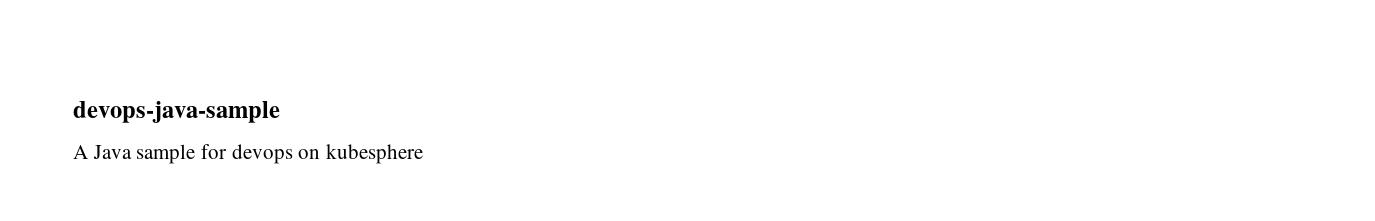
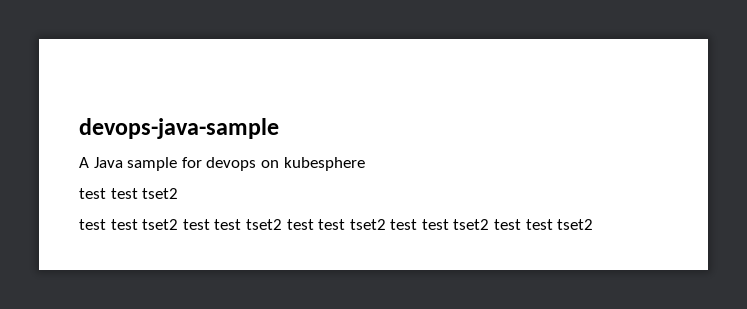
(424, 154) none -> [79,188,179,199] [79,219,594,230] // test test tset2 // test test tset2 test test tset2 test test tset2 test test tset2 test test tset2

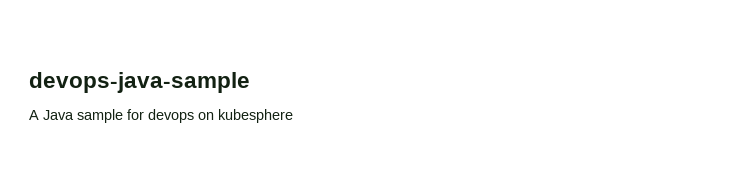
[79,188,179,199] [79,219,594,230] // test test tset2 // test test tset2 test test tset2 test test tset2 test test tset2 test test tset2 -> (293, 116) none

